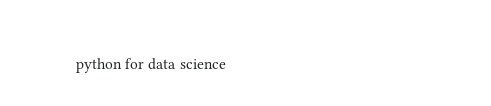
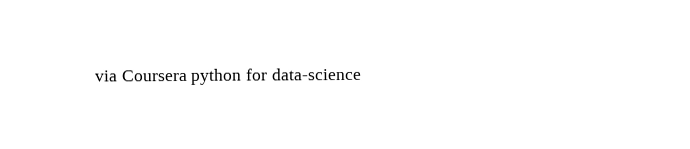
[76,58,226,73] python for data science -> [94,67,362,85] via Coursera python for data-science

